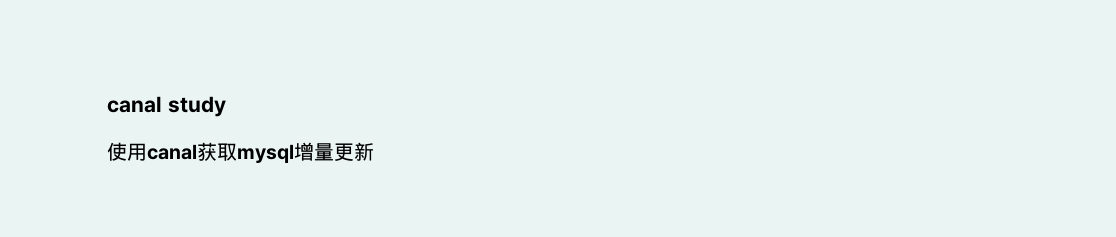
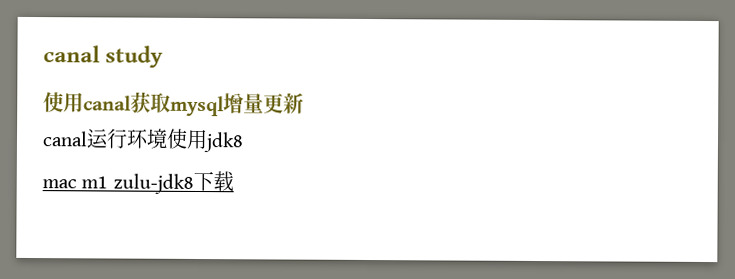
(374, 151) none -> [42,128,244,153] [42,170,234,194] // canal运行环境使用jdk8 // mac m1 zulu-jdk8下载

